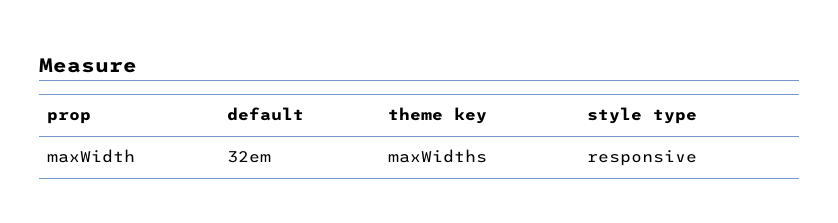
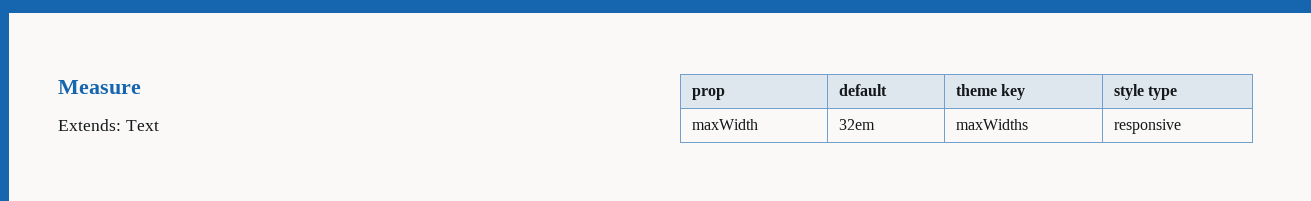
(137, 65) none -> [58,119,159,131] // Extends: Text

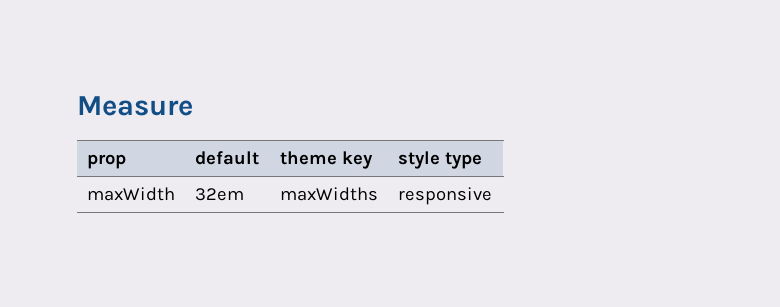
[58,119,159,131] // Extends: Text -> (193, 106) none

